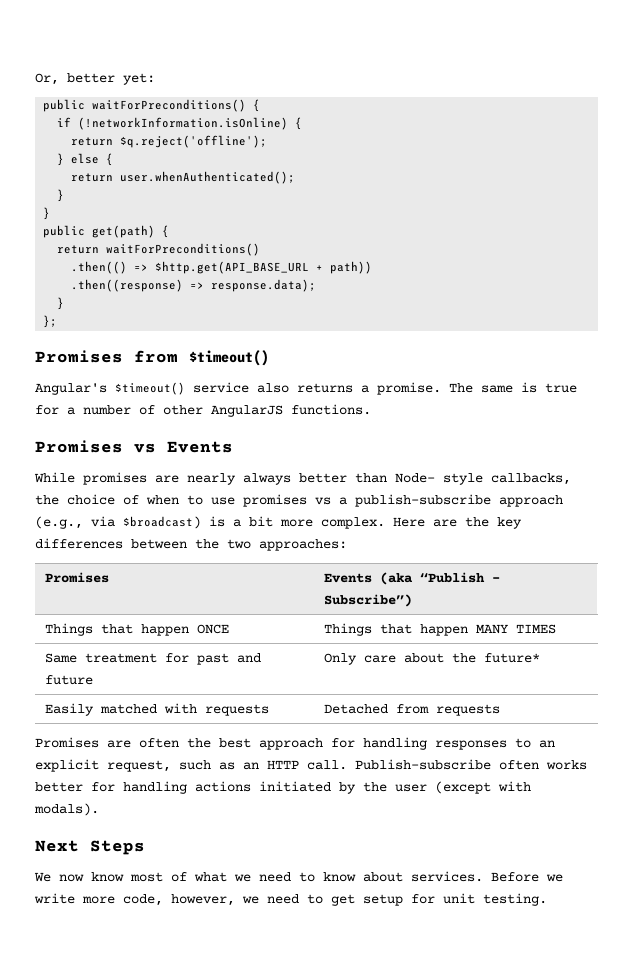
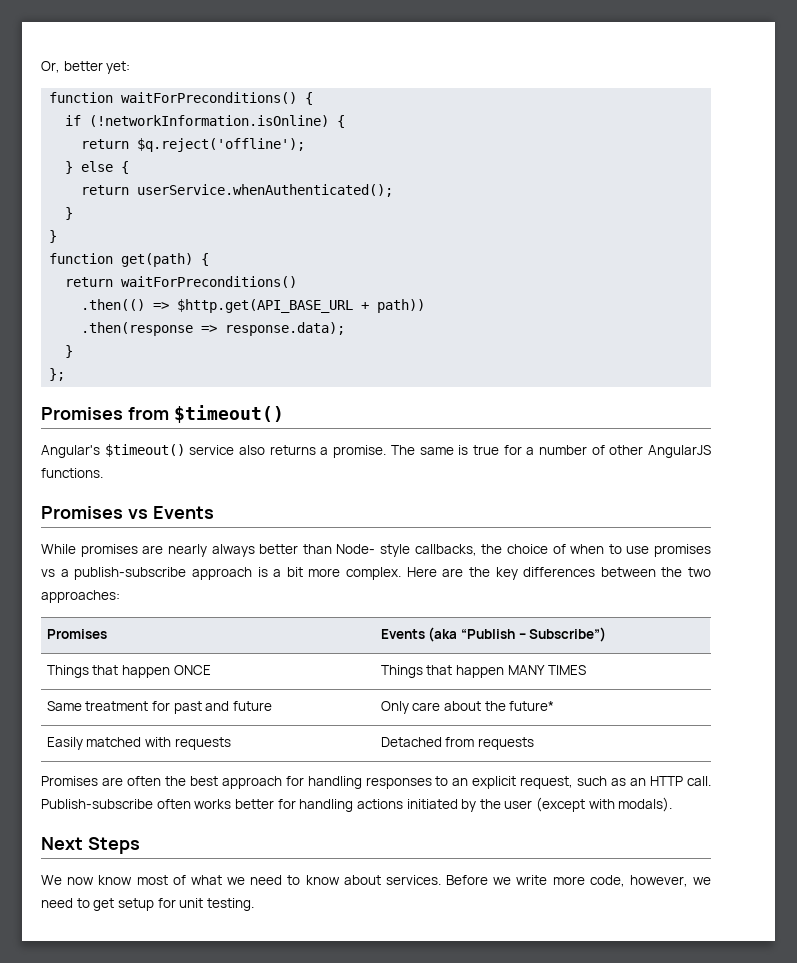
[43,99,86,112] public -> [49,92,114,103] function
[120,171,296,184] user.whenAuthenticated(); -> [137,184,394,197] userService.whenAuthenticated();
[43,225,86,238] public -> [49,253,114,264] function
[71,279,184,292] .then((response) -> [81,322,194,336] .then(response
[35,516,201,529] (e.g., via $broadcast) -> (252, 573) none

